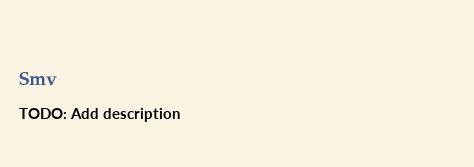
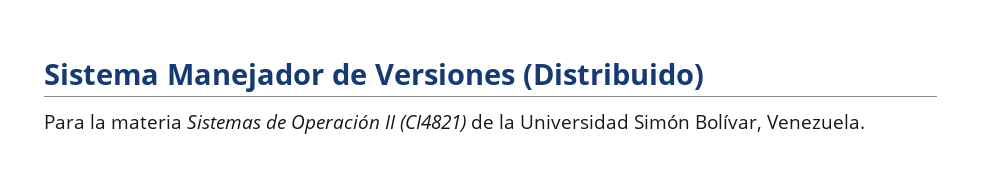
[19,71,57,85] [19,108,180,122] Smv // TODO: Add description -> [44,63,704,92] [44,114,865,134] Sistema Manejador de Versiones (Distribuido) // Para la materia Sistemas de Operación II (CI4821) de la Universidad Simón Bolívar, Venezuela.

